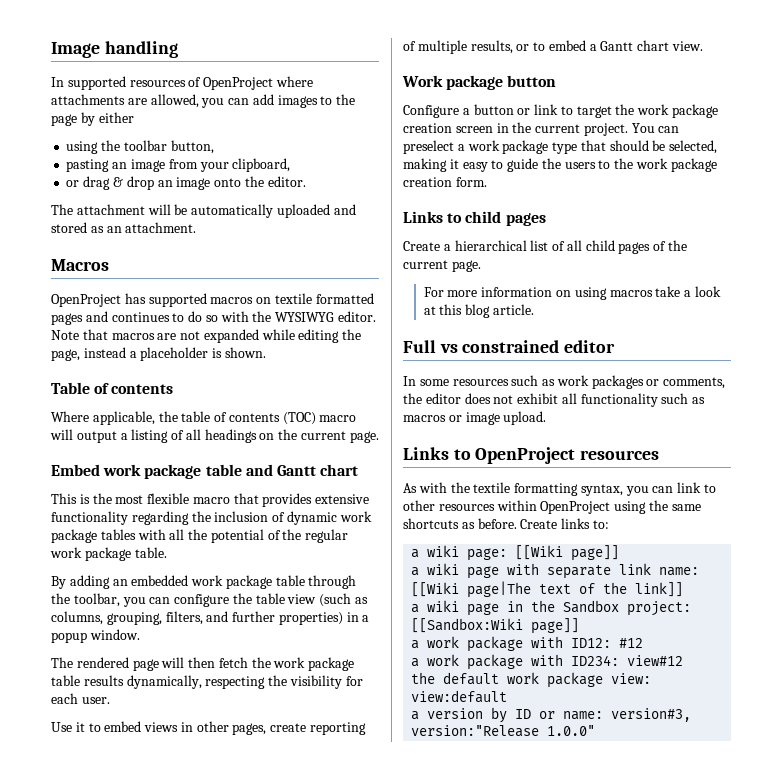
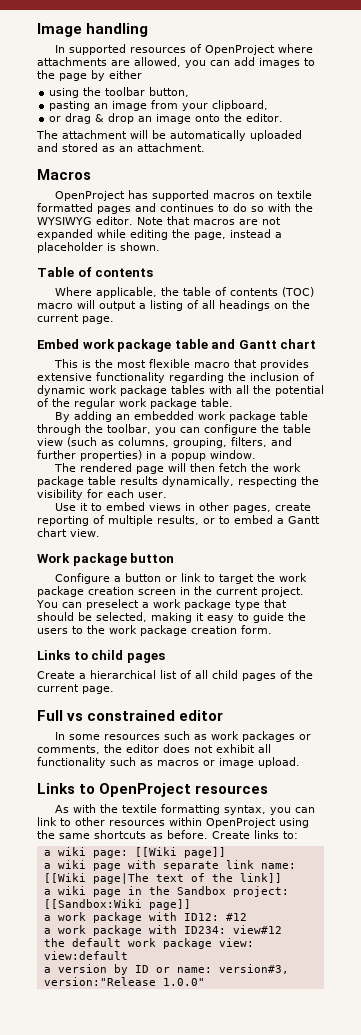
[423,286,721,300] [423,304,534,318] // For more information on using macros take a look at this blog article. -> (114, 690) none

